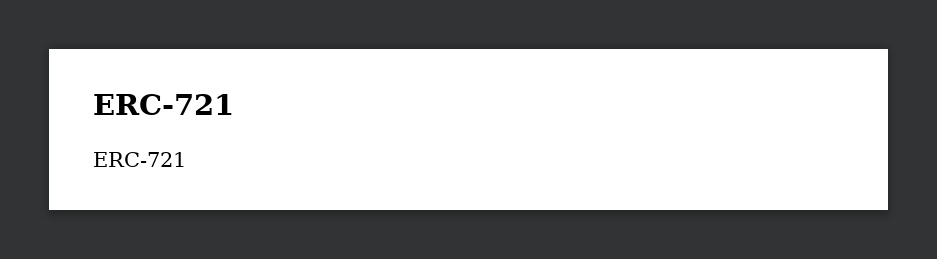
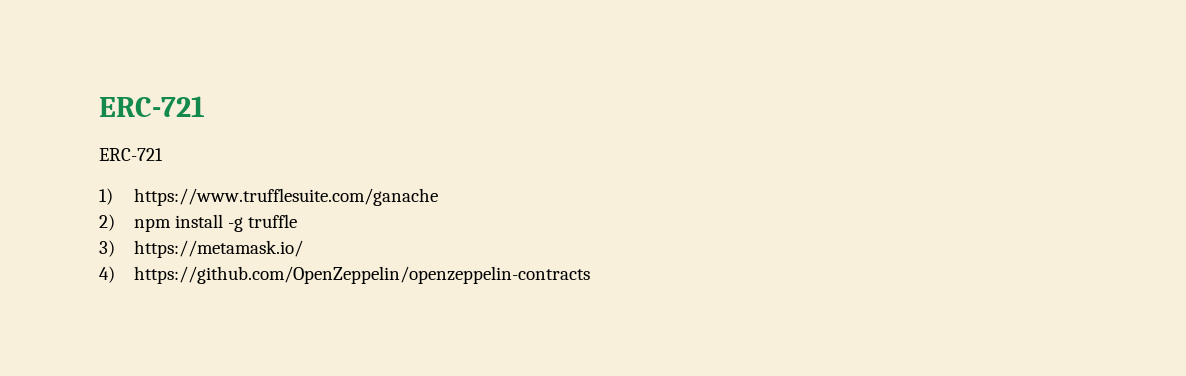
(186, 159) none -> [99,188,438,206] [99,214,298,232] [99,240,303,258] [99,266,590,284] // 1) https://www.trufflesuite.com/ganache // 2) npm install -g truffle // 3) https://metamask.io/ // 4) https://github.com/OpenZeppelin/openzeppelin-contracts

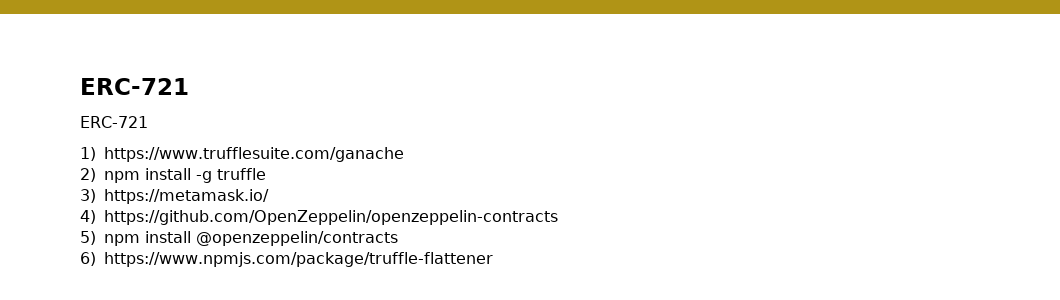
(590, 275) none -> [80,231,398,246] [80,252,493,267] // 5) npm install @openzeppelin/contracts // 6) https://www.npmjs.com/package/truffle-flattener

